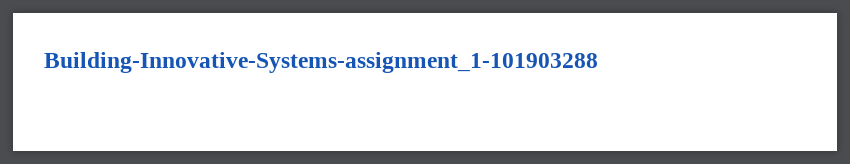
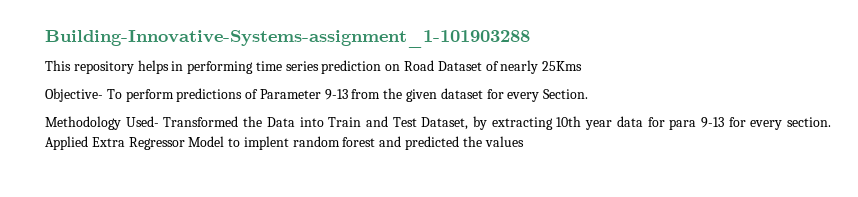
(598, 62) none -> [45,60,583,74] [45,88,589,102] [45,116,832,130] [45,136,524,150] // This repository helps in performing time series prediction on Road Dataset of nearly 25Kms // Objective- To perform predictions of Parameter 9-13 from the given dataset for every Section. // Methodology Used- Transformed the Data into Train and Test Dataset, by extracting 10th year data for para 9-13 for every section. Applied Extra Regressor Model to implent random forest and predicted the values

